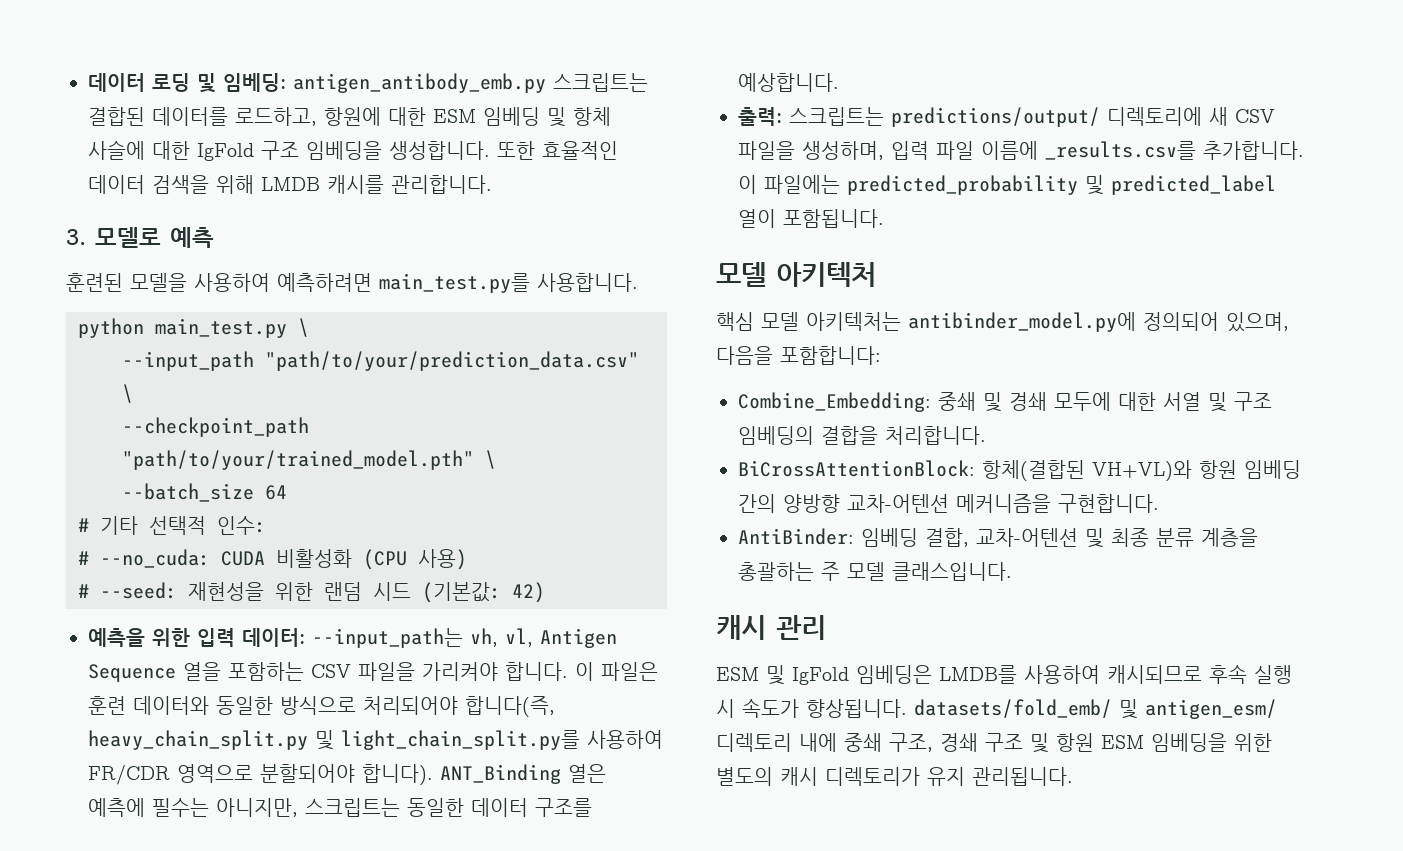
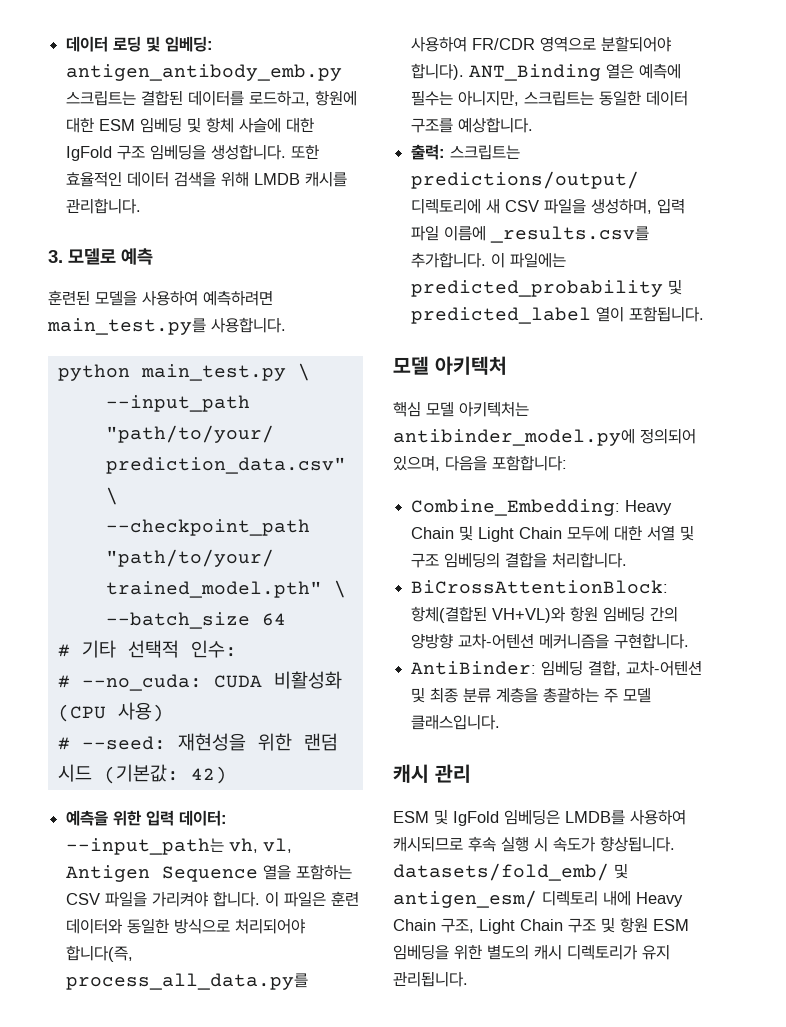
[88,730,580,750] heavy_chain_split.py 및 light_chain_split.py를 -> [66,973,309,990] process_all_data.py를
[938,392,1047,412] 중쇄 및 경쇄 -> [625,500,673,515] [411,525,563,542] Heavy Chain 및 Light Chain
[844,733,978,752] 중쇄 구조, 경쇄 -> [636,892,683,907] [393,918,563,934] Heavy Chain 구조, Light Chain

